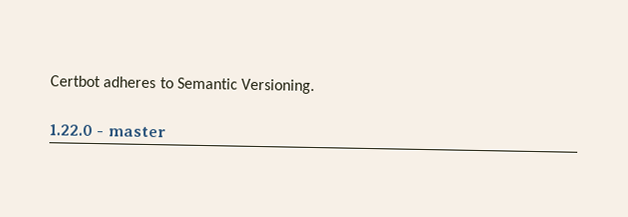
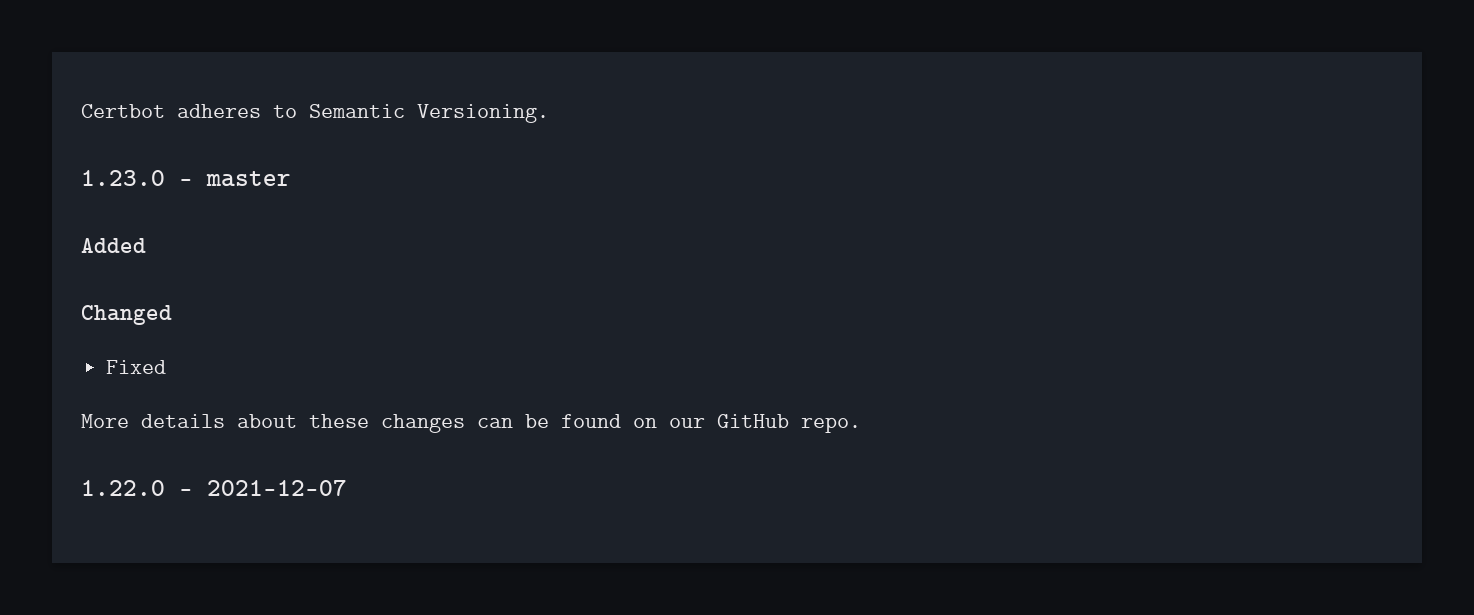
(316, 86) none -> [81,170,291,187] [81,238,146,253] [81,305,172,325] [106,360,167,374] [81,414,861,433] // 1.23.0 - master // Added // Changed // Fixed // More details about these changes can be found on our GitHub repo.
[107,126,166,138] master -> [207,480,347,496] 2021-12-07

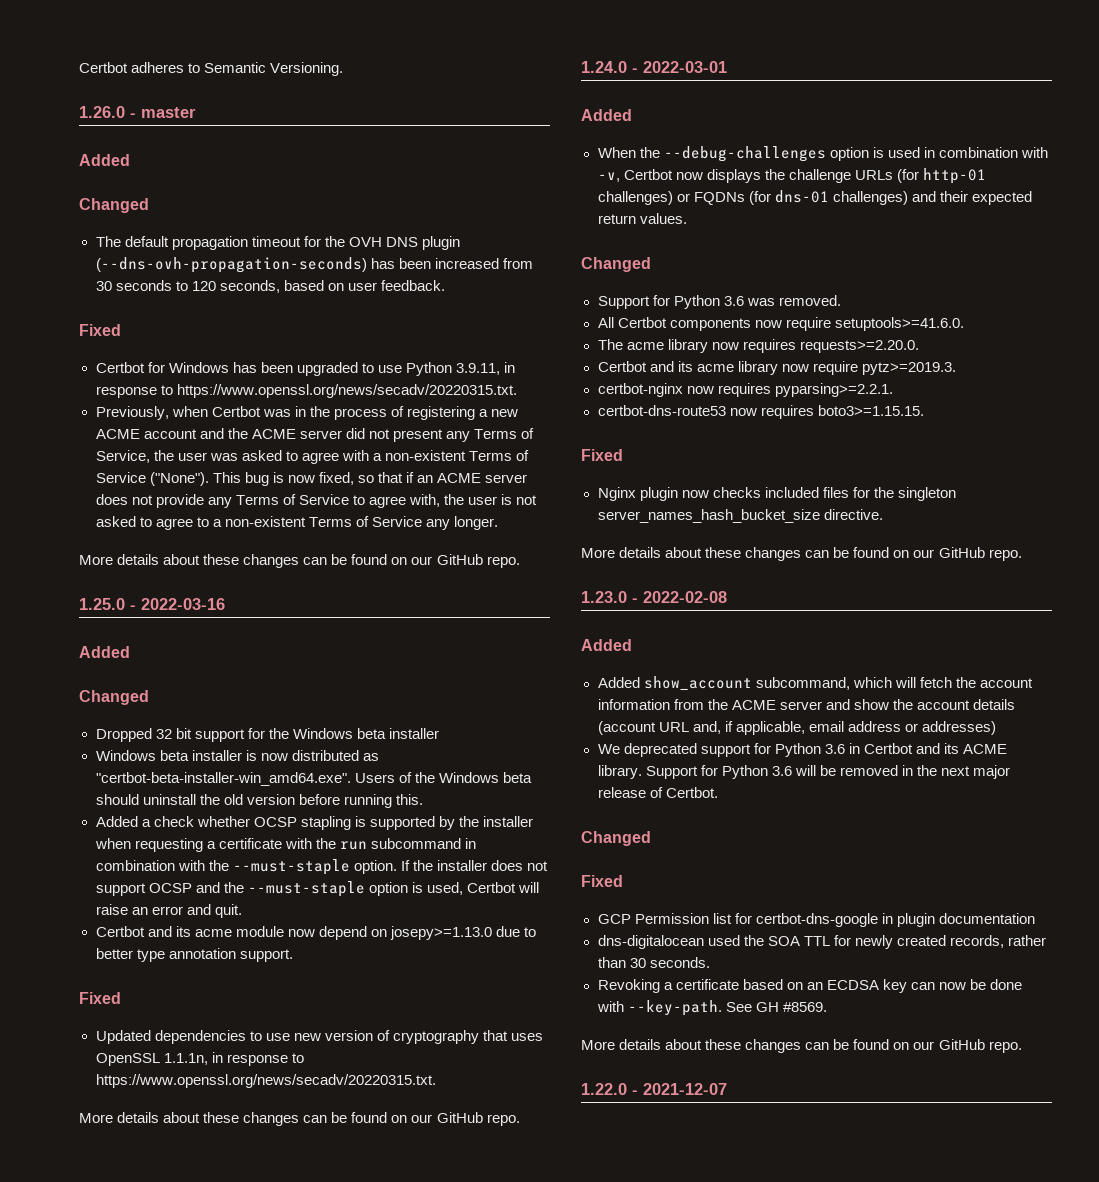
[81,170,165,186] 1.23.0 -> [79,106,125,118] 1.26.0
[106,360,167,374] Fixed -> [95,236,460,250] [95,257,533,273] [95,280,445,293] [79,324,121,336] [95,362,515,376] [95,384,517,398] [95,406,519,420] [95,428,535,442] [95,450,530,464] [95,472,528,486] [95,494,538,508] [95,516,499,530] [79,554,520,568] [79,598,225,610] [79,646,130,658] [79,690,149,705] [95,728,439,742] [95,750,379,761] [95,772,532,786] [95,794,423,808] [95,816,533,830] [94,838,476,852] [95,859,548,875] [95,881,539,897] [95,904,242,918] [95,926,536,940] [95,948,293,962] [79,992,121,1004] [95,1030,543,1044] [95,1052,304,1066] [95,1074,436,1088] [79,1112,520,1126] [581,61,727,73] [581,109,632,121] [597,146,1048,162] [597,168,986,184] [597,190,1032,205] [597,213,687,224] [581,257,651,272] [597,295,841,309] [597,317,964,331] [597,339,919,353] [597,361,956,375] [597,383,893,397] [597,405,924,419] [581,449,623,461] [597,487,956,501] [597,509,883,523] [581,547,1022,561] [581,591,727,603] [581,639,632,651] [597,676,1033,691] [597,699,1015,710] [597,721,996,735] [597,743,1007,757] [597,765,1011,779] [597,787,718,798] [581,831,651,846] [581,875,623,887] [597,913,1035,927] [597,935,1046,949] [597,957,710,968] [597,979,1023,993] [596,1000,827,1016] The default propagation timeout for the OVH DNS plugin (--dns-ovh-propagation-seconds) has been increased from 30 seconds to 120 seconds, based on user feedback. // Fixed // Certbot for Windows has been upgraded to use Python 3.9.11, in response to https://www.openssl.org/news/secadv/20220315.txt. // Previously, when Certbot was in the process of registering a new ACME account and the ACME server did not present any Terms of Service, the user was asked to agree with a non-existent Terms of Service ("None"). This bug is now fixed, so that if an ACME server does not provide any Terms of Service to agree with, the user is not asked to agree to a non-existent Terms of Service any longer. // More details about these changes can be found on our GitHub repo. // 1.25.0 - 2022-03-16 // Added // Changed // Dropped 32 bit support for the Windows beta installer // Windows beta installer is now distributed as "certbot-beta-installer-win_amd64.exe". Users of the Windows beta should uninstall the old version before running this. // Added a check whether OCSP stapling is supported by the installer when requesting a certificate with the run subcommand in combination with the --must-staple option. If the installer does not support OCSP and the --must-staple option is used, Certbot will raise an error and quit. // Certbot and its acme module now depend on josepy>=1.13.0 due to better type annotation support. // Fixed // Updated dependencies to use new version of cryptography that uses OpenSSL 1.1.1n, in response to https://www.openssl.org/news/secadv/20220315.txt. // More details about these changes can be found on our GitHub repo. // 1.24.0 - 2022-03-01 // Added // When the --debug-challenges option is used in combination with -v, Certbot now displays the challenge URLs (for http-01 challenges) or FQDNs (for dns-01 challenges) and their expected return values. // Changed // Support for Python 3.6 was removed. // All Certbot components now require setuptools>=41.6.0. // The acme library now requires requests>=2.20.0. // Certbot and its acme library now require pytz>=2019.3. // certbot-nginx now requires pyparsing>=2.2.1. // certbot-dns-route53 now requires boto3>=1.15.15. // Fixed // Nginx plugin now checks included files for the singleton server_names_hash_bucket_size directive. // More details about these changes can be found on our GitHub repo. // 1.23.0 - 2022-02-08 // Added // Added show_account subcommand, which will fetch the account information from the ACME server and show the account details (account URL and, if applicable, email address or addresses) // We deprecated support for Python 3.6 in Certbot and its ACME library. Support for Python 3.6 will be removed in the next major release of Certbot. // Changed // Fixed // GCP Permission list for certbot-dns-google in plugin documentation // dns-digitalocean used the SOA TTL for newly created records, rather than 30 seconds. // Revoking a certificate based on an ECDSA key can now be done with --key-path. See GH #8569.

